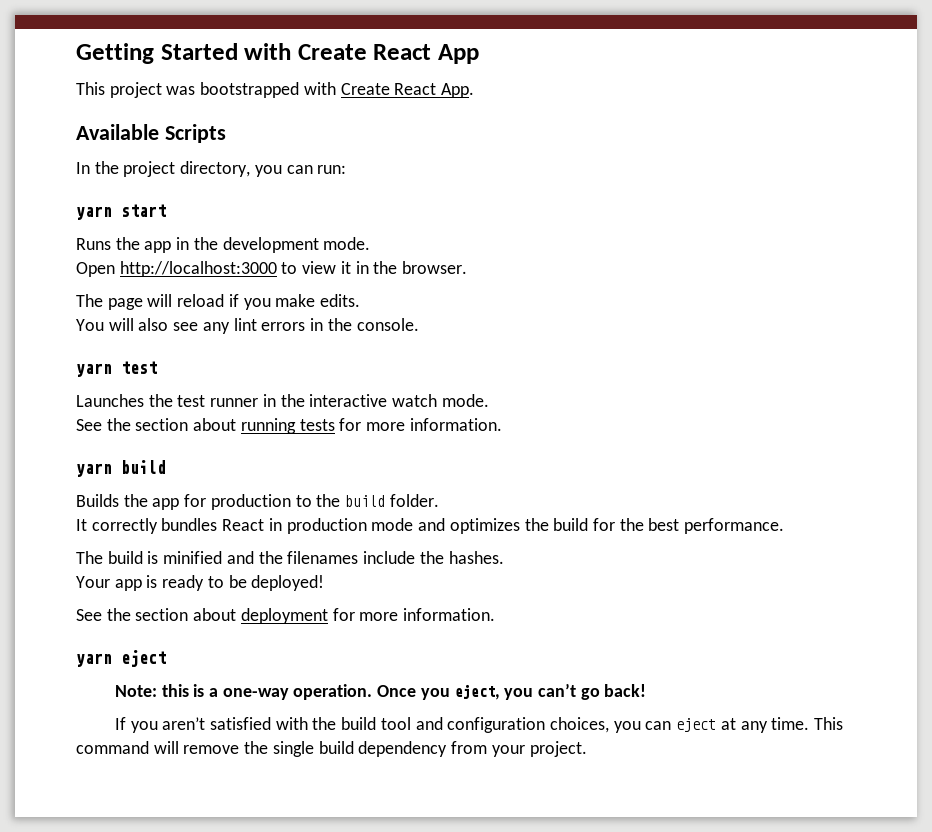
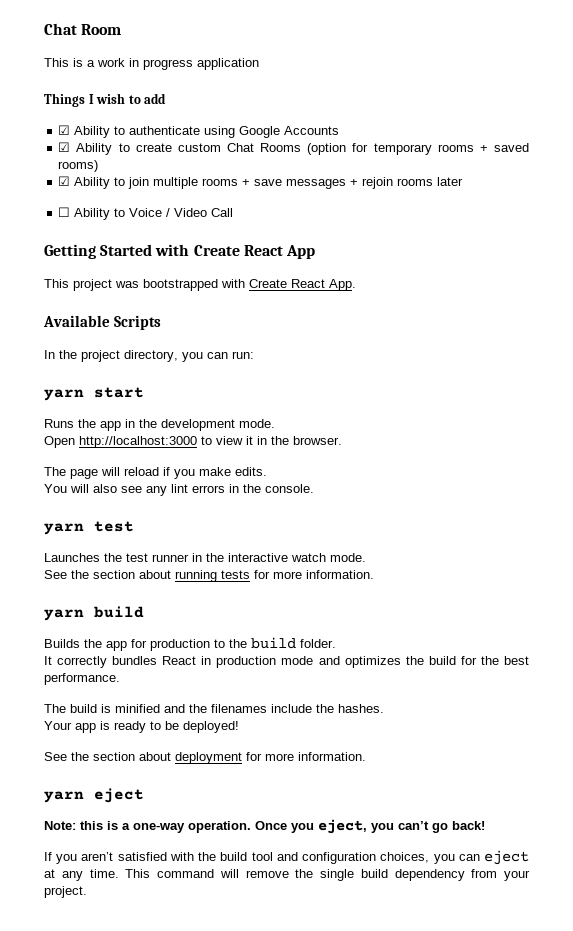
(76, 53) none -> [44,23,122,35] [44,58,259,70] [44,93,167,107] [58,125,340,138] [58,142,529,155] [58,160,99,172] [58,176,464,189] [58,207,234,220] Chat Room // This is a work in progress application // Things I wish to add // ☑ Ability to authenticate using Google Accounts // ☑ Ability to create custom Chat Rooms (option for temporary rooms + saved rooms) // ☑ Ability to join multiple rooms + save messages + rejoin rooms later // ☐ Ability to Voice / Video Call //

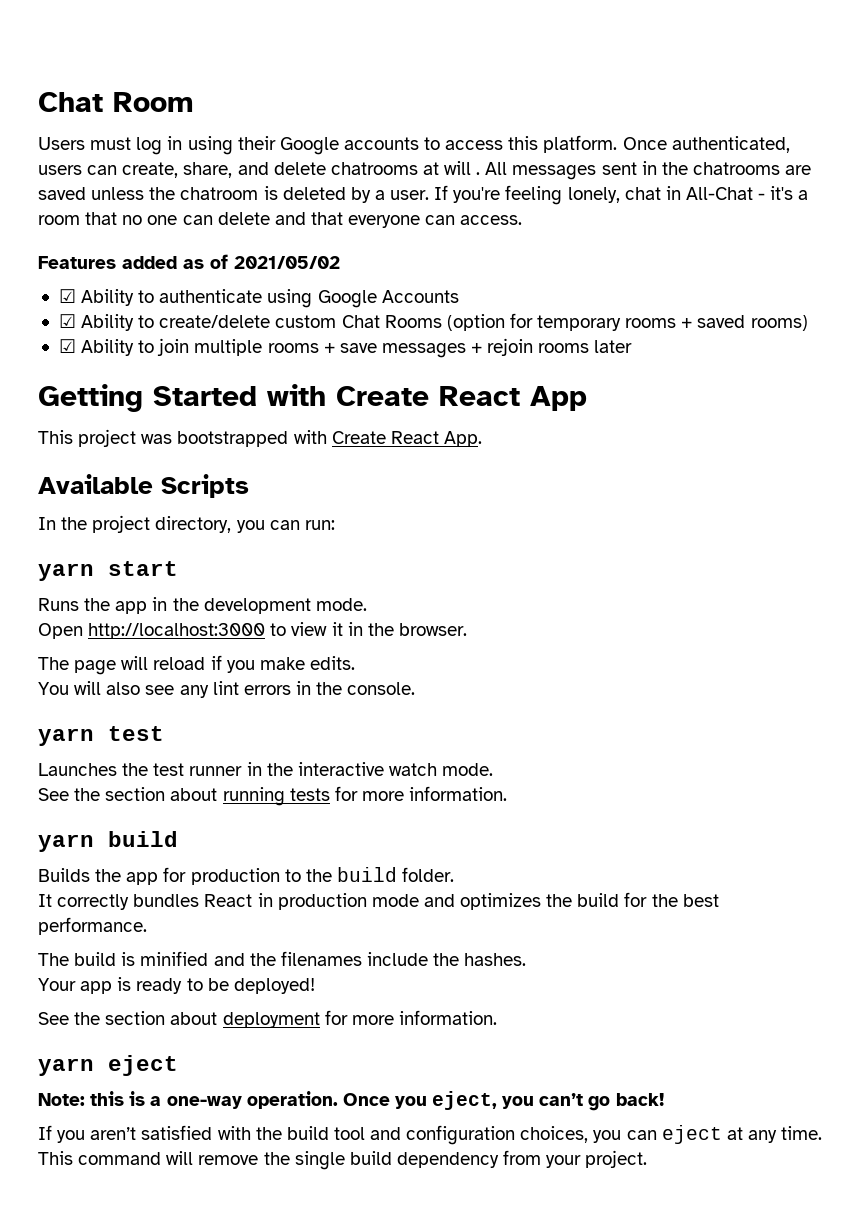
[44,58,259,70] [44,93,167,107] This is a work in progress application // Things I wish to add -> [38,135,790,155] [38,161,812,180] [38,185,809,205] [38,212,523,228] [38,254,340,269] Users must log in using their Google accounts to access this platform. Once authenticated, users can create, share, and delete chatrooms at will . All messages sent in the chatrooms are saved unless the chatroom is deleted by a user. If you're feeling lonely, chat in All-Chat - it's a room that no one can delete and that everyone can access. // Features added as of 2021/05/02
[135,143,172,152] create -> [159,315,271,328] create/delete
[58,207,234,220] // ☐ Ability to Voice / Video Call -> (633, 346) none

